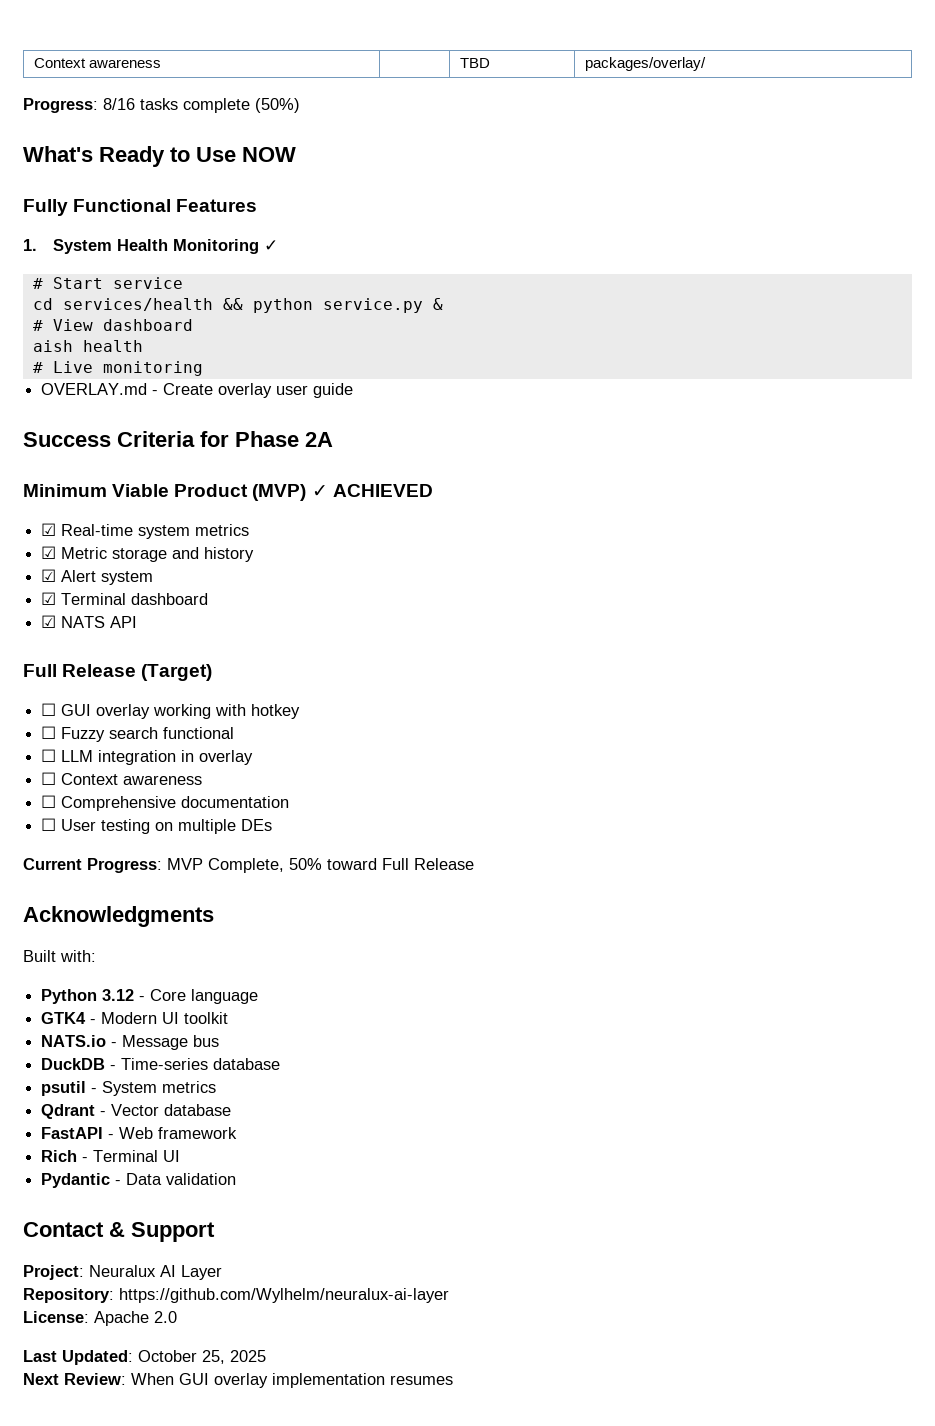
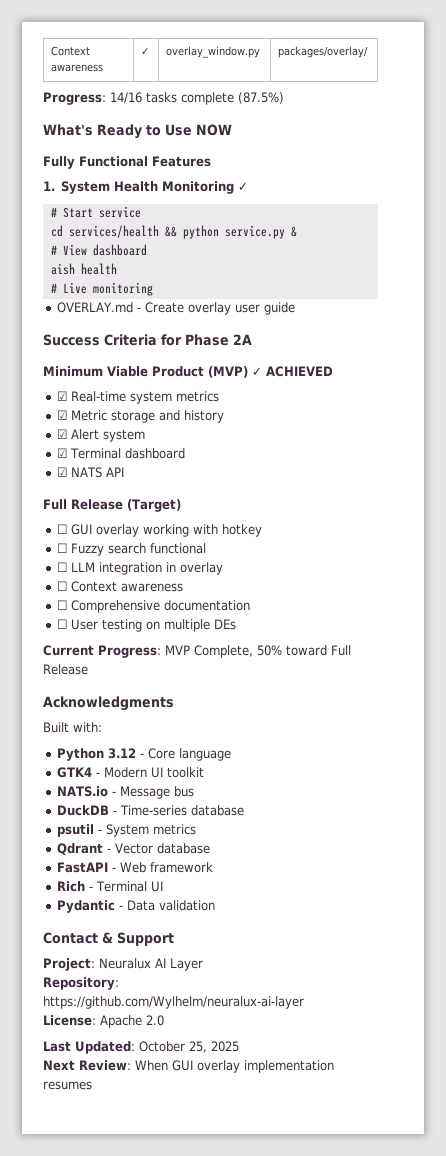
[459,58,490,68] | TBD -> [141,48,150,55] [166,46,261,58] ✓ | overlay_window.py
[103,98,135,110] 8/16 -> [110,92,142,104] 14/16
[255,98,300,113] (50%) -> [238,92,284,104] (87.5%)

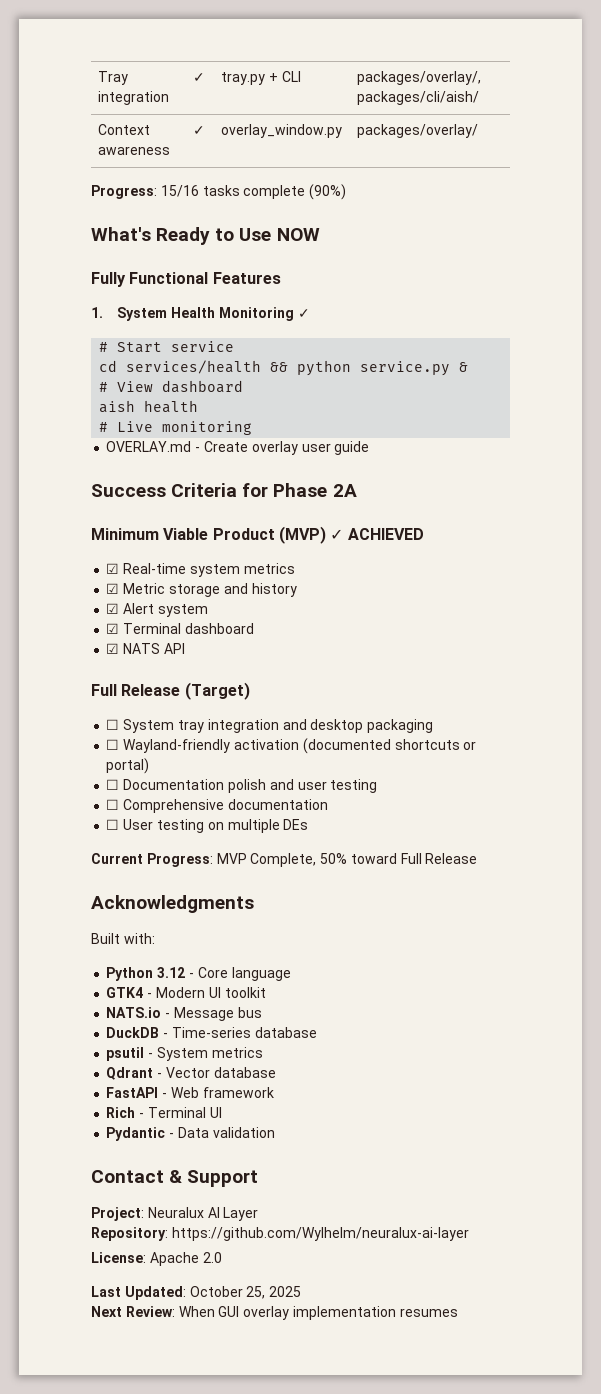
(51, 51) none -> [98,71,129,85] [98,91,170,105] [193,73,206,82] [221,71,301,85] [357,71,482,85] [357,91,480,105] Tray integration | ✓ | tray.py + CLI | packages/overlay/, packages/cli/aish/ //
[110,92,142,104] 14/16 -> [160,185,199,197] 15/16
[238,92,284,104] (87.5%) -> [309,184,347,200] (90%)
[70,524,262,537] [56,543,206,556] [56,562,223,575] [56,581,183,592] GUI overlay working with hotkey // ☐ Fuzzy search functional // ☐ LLM integration in overlay // ☐ Context awareness -> [123,719,434,733] [106,738,477,754] [106,758,150,774] [106,779,378,793] System tray integration and desktop packaging // ☐ Wayland-friendly activation (documented shortcuts or portal) // ☐ Documentation polish and user testing

